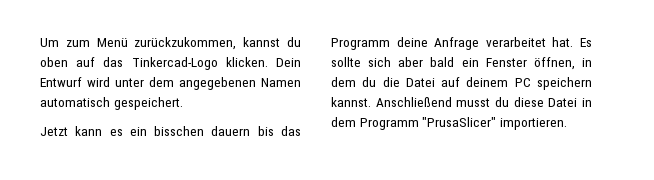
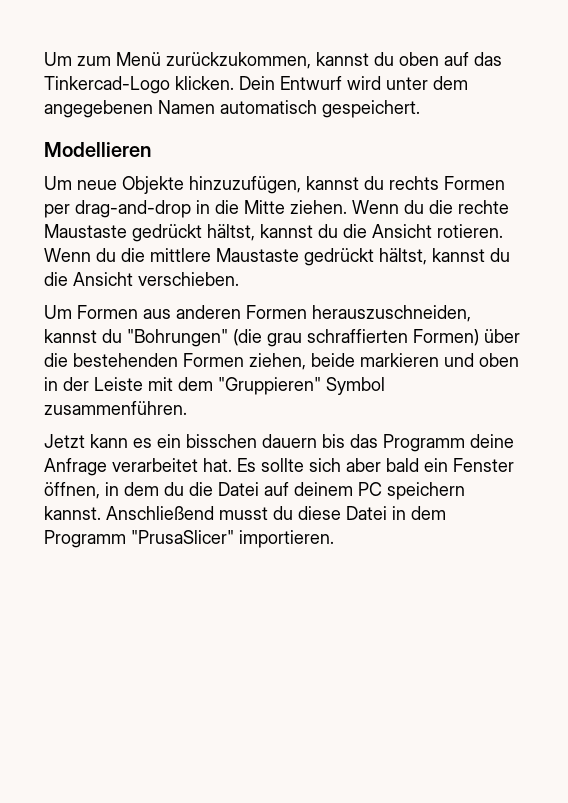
(183, 103) none -> [44,142,151,157] [44,176,505,194] [44,200,509,218] [44,224,503,242] [44,248,510,266] [44,272,239,286] [44,305,471,322] [44,329,520,347] [44,353,519,370] [44,377,385,395] [44,401,187,415] // Modellieren // Um neue Objekte hinzuzufügen, kannst du rechts Formen per drag-and-drop in die Mitte ziehen. Wenn du die rechte Maustaste gedrückt hältst, kannst du die Ansicht rotieren. Wenn du die mittlere Maustaste gedrückt hältst, kannst du die Ansicht verschieben. // Um Formen aus anderen Formen herauszuschneiden, kannst du "Bohrungen" (die grau schraffierten Formen) über die bestehenden Formen ziehen, beide markieren und oben in der Leiste mit dem "Gruppieren" Symbol zusammenführen.

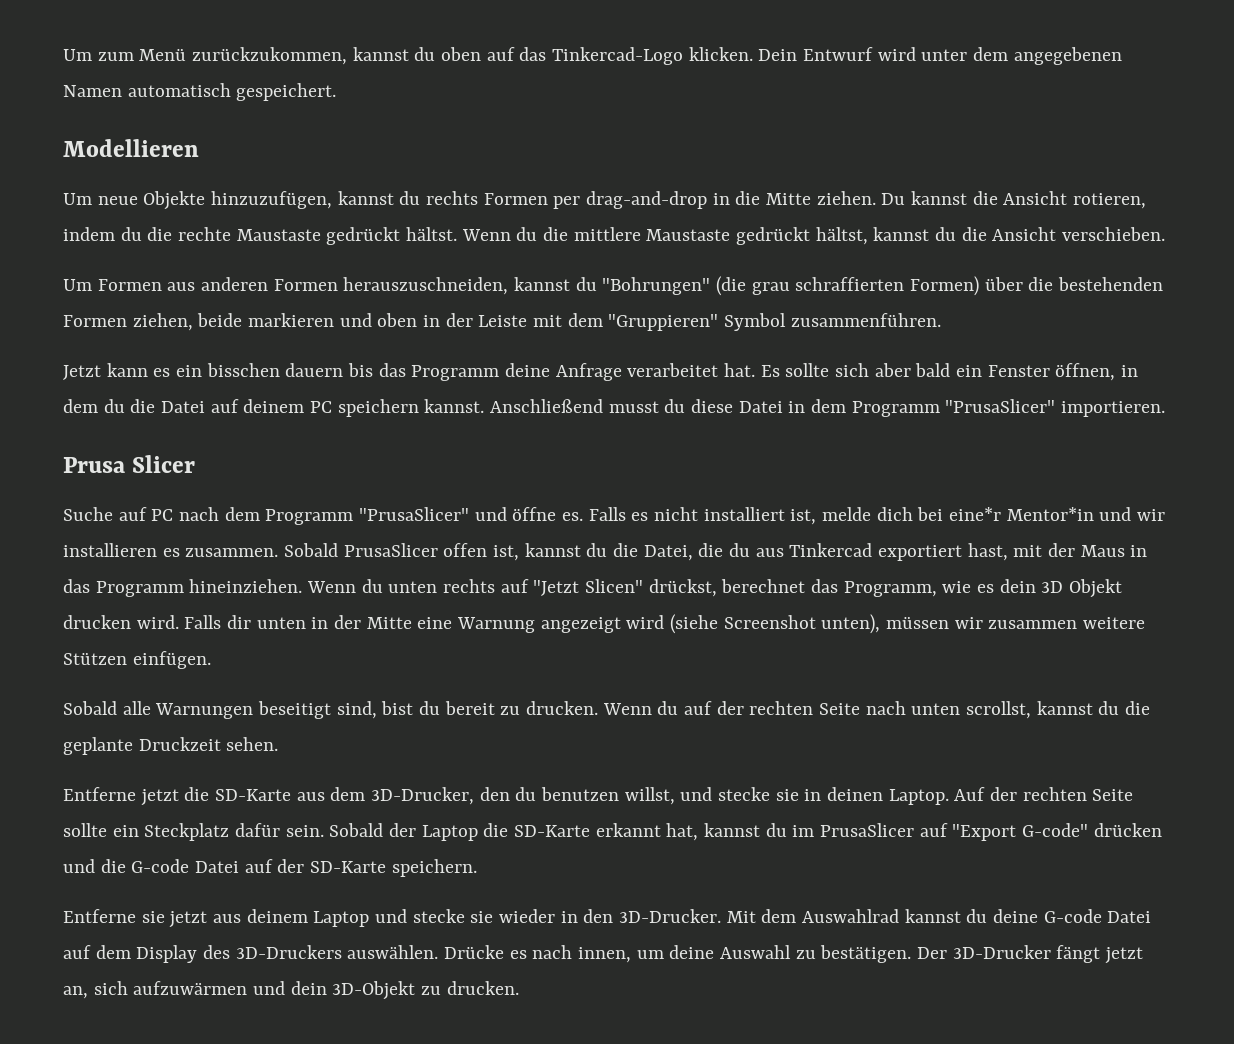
[352,200,399,214] Wenn -> [881,191,1147,209] [63,227,115,241] Du kannst die Ansicht rotieren, indem
[207,224,503,241] hältst, kannst du die Ansicht rotieren. -> [406,227,458,241] hältst.
(334, 539) none -> [63,455,196,473] [63,507,1166,525] [63,543,1148,561] [63,579,1123,598] [63,614,1146,634] [63,651,211,669] [63,701,1151,719] [63,737,279,755] [63,787,1134,806] [63,823,1162,841] [63,859,477,877] [63,909,1152,928] [63,945,1144,964] [63,981,519,1000] // Prusa Slicer // Suche auf PC nach dem Programm "PrusaSlicer" und öffne es. Falls es nicht installiert ist, melde dich bei eine*r Mentor*in und wir installieren es zusammen. Sobald PrusaSlicer offen ist, kannst du die Datei, die du aus Tinkercad exportiert hast, mit der Maus in das Programm hineinziehen. Wenn du unten rechts auf "Jetzt Slicen" drückst, berechnet das Programm, wie es dein 3D Objekt drucken wird. Falls dir unten in der Mitte eine Warnung angezeigt wird (siehe Screenshot unten), müssen wir zusammen weitere Stützen einfügen. // Sobald alle Warnungen beseitigt sind, bist du bereit zu drucken. Wenn du auf der rechten Seite nach unten scrollst, kannst du die geplante Druckzeit sehen. // Entferne jetzt die SD-Karte aus dem 3D-Drucker, den du benutzen willst, und stecke sie in deinen Laptop. Auf der rechten Seite sollte ein Steckplatz dafür sein. Sobald der Laptop die SD-Karte erkannt hat, kannst du im PrusaSlicer auf "Export G-code" drücken und die G-code Datei auf der SD-Karte speichern. // Entferne sie jetzt aus deinem Laptop und stecke sie wieder in den 3D-Drucker. Mit dem Auswahlrad kannst du deine G-code Datei auf dem Display des 3D-Druckers auswählen. Drücke es nach innen, um deine Auswahl zu bestätigen. Der 3D-Drucker fängt jetzt an, sich aufzuwärmen und dein 3D-Objekt zu drucken.

